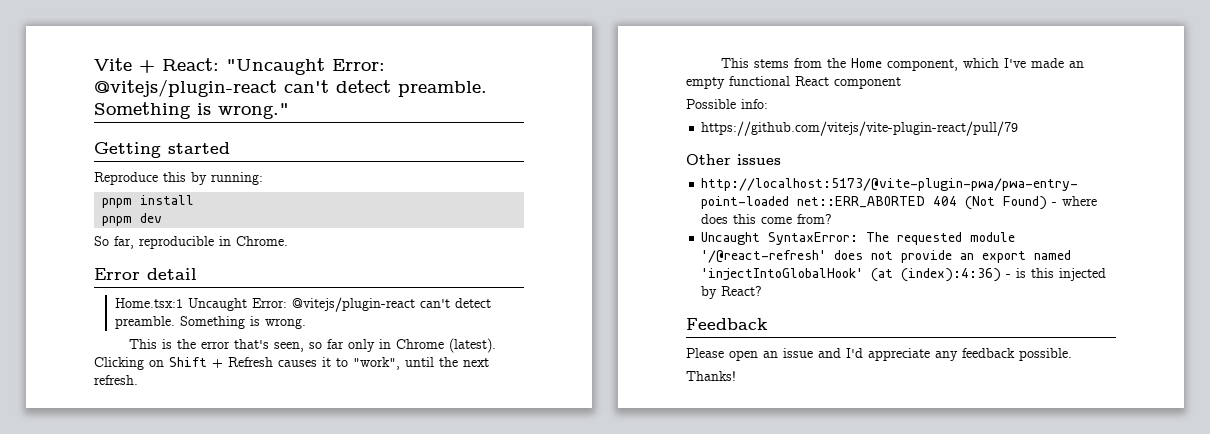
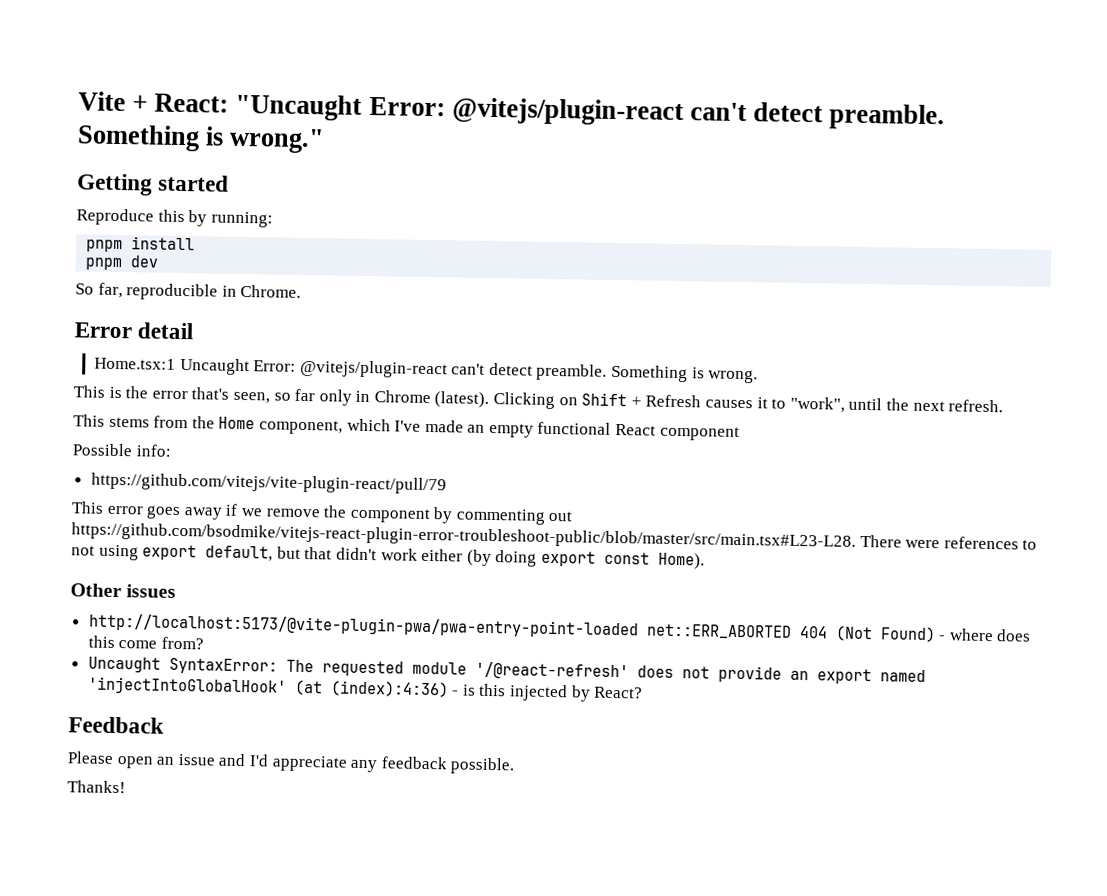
(1019, 128) none -> [71,501,573,525] [71,522,1038,551] [71,544,705,570] // This error goes away if we remove the component by commenting out https://github.com/bsodmike/vitejs-react-plugin-error-troubleshoot-public/blob/master/src/main.tsx#L23-L28. There were references to not using export default, but that didn't work either (by doing export const Home).

